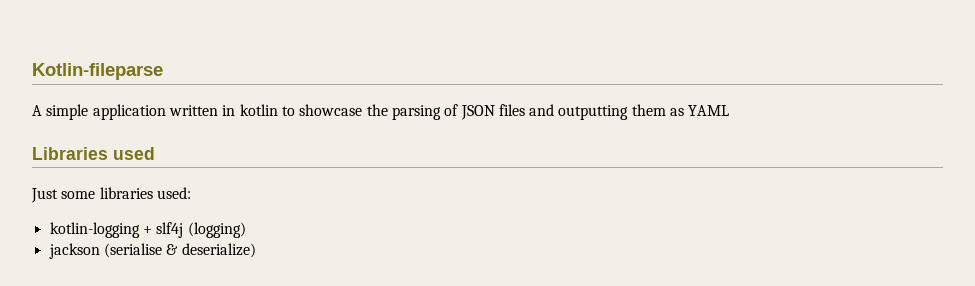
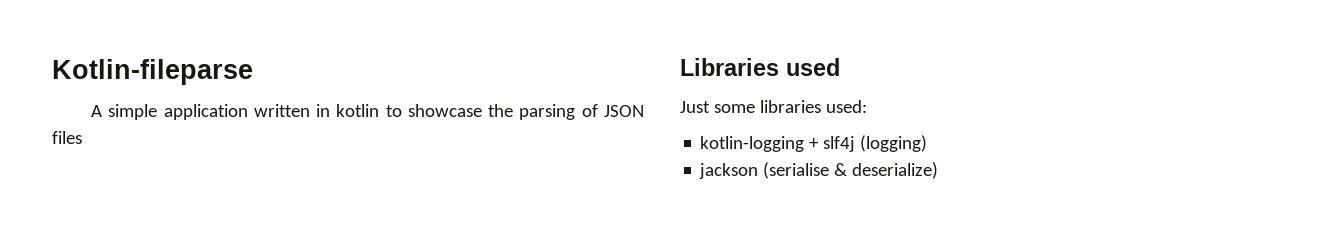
[529,104,730,120] and outputting them as YAML -> (82, 137) none

